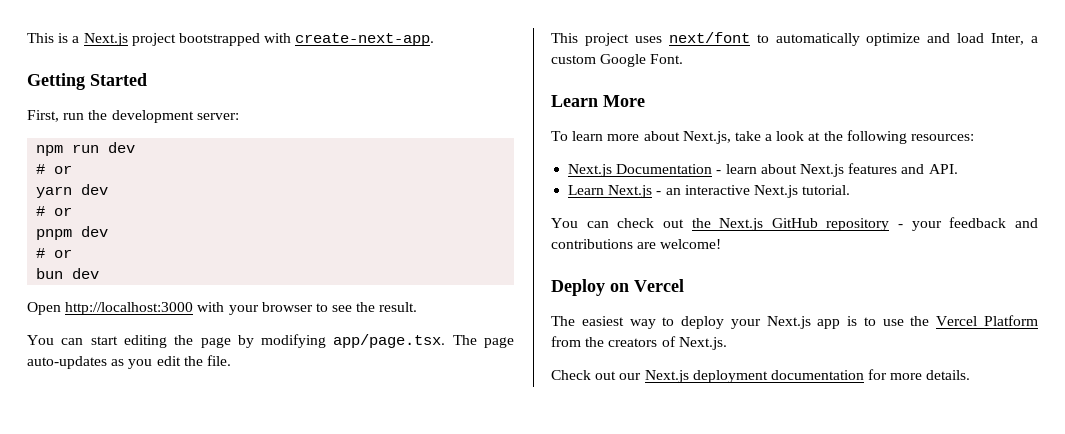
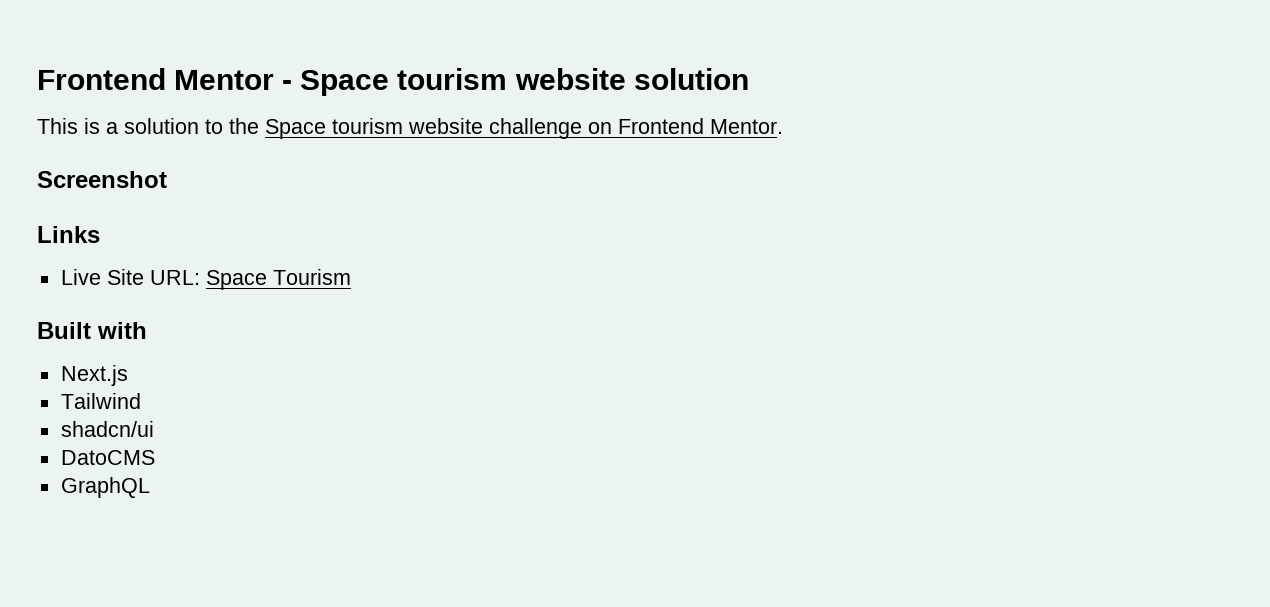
[27,33,435,46] [27,73,147,90] [27,110,239,123] [36,142,136,156] [36,164,73,174] [36,184,109,198] [36,206,73,216] [36,226,109,240] [36,248,73,258] [36,268,100,279] [27,302,418,315] [27,334,514,348] [27,355,231,369] [551,32,1038,46] [551,54,684,67] [551,95,645,107] [551,130,975,144] [568,163,958,177] [568,185,851,198] [551,217,1038,231] [551,239,722,249] [551,279,684,296] [551,315,1038,329] [551,336,727,350] [551,369,971,383] This is a Next.js project bootstrapped with create-next-app. // Getting Started // First, run the development server: // npm run dev // # or // yarn dev // # or // pnpm dev // # or // bun dev // Open http://localhost:3000 with your browser to see the result. // You can start editing the page by modifying app/page.tsx. The page auto-updates as you edit the file. // This project uses next/font to automatically optimize and load Inter, a custom Google Font. // Learn More // To learn more about Next.js, take a look at the following resources: // Next.js Documentation - learn about Next.js features and API. // Learn Next.js - an interactive Next.js tutorial. // You can check out the Next.js GitHub repository - your feedback and contributions are welcome! // Deploy on Vercel // The easiest way to deploy your Next.js app is to use the Vercel Platform from the creators of Next.js. // Check out our Next.js deployment documentation for more details. -> [37,68,749,96] [37,118,783,139] [37,171,167,188] [37,226,100,243] [60,269,351,290] [37,322,147,339] [60,365,128,386] [60,393,141,409] [60,421,154,437] [60,450,155,465] [60,477,150,498] Frontend Mentor - Space tourism website solution // This is a solution to the Space tourism website challenge on Frontend Mentor. // Screenshot // Links // Live Site URL: Space Tourism // Built with // Next.js // Tailwind // shadcn/ui // DatoCMS // GraphQL

